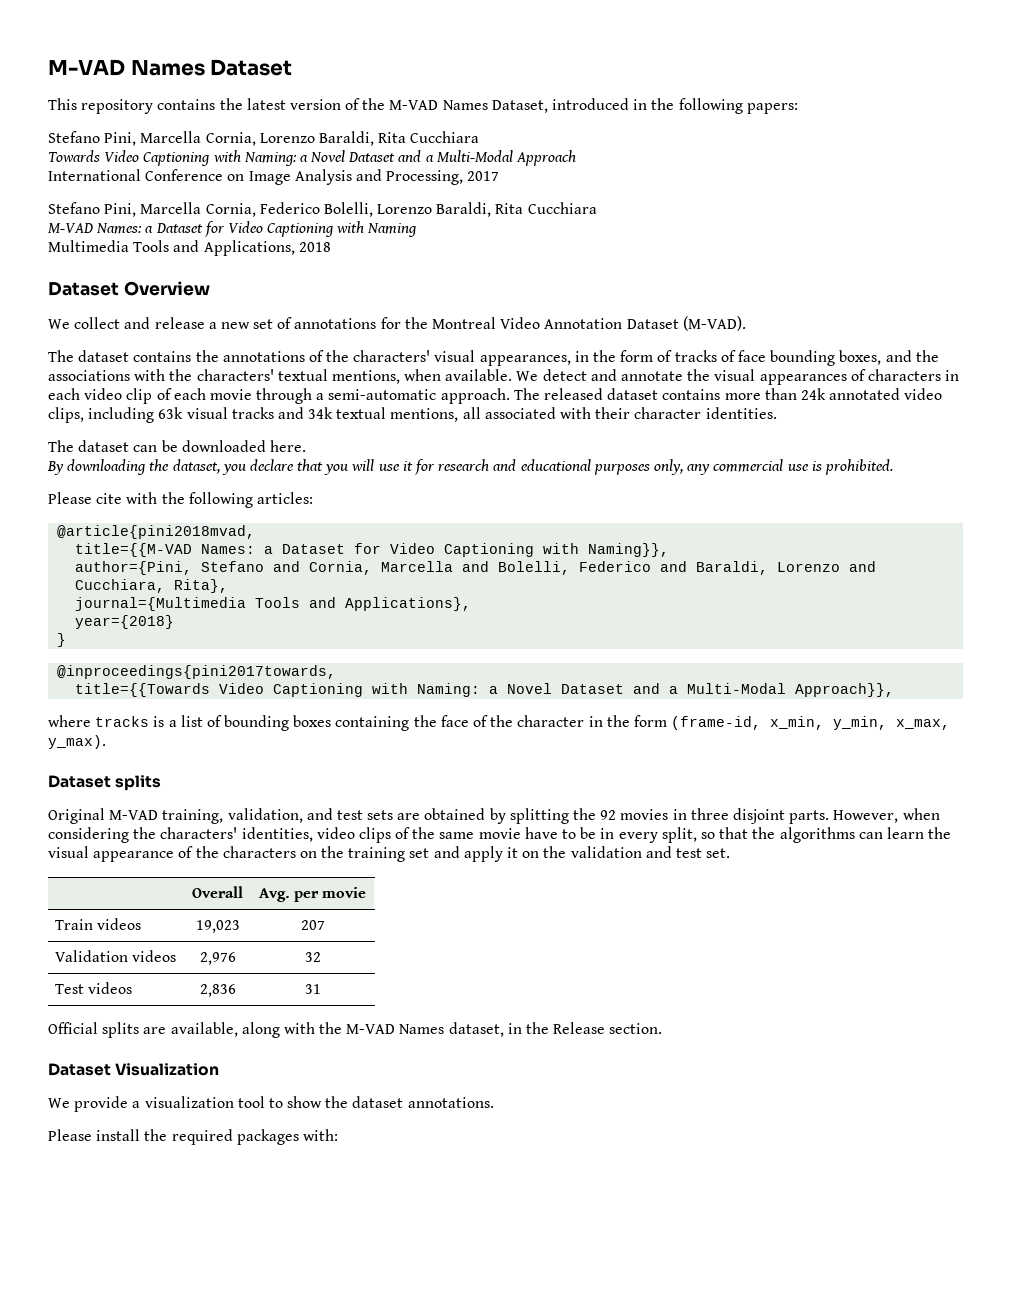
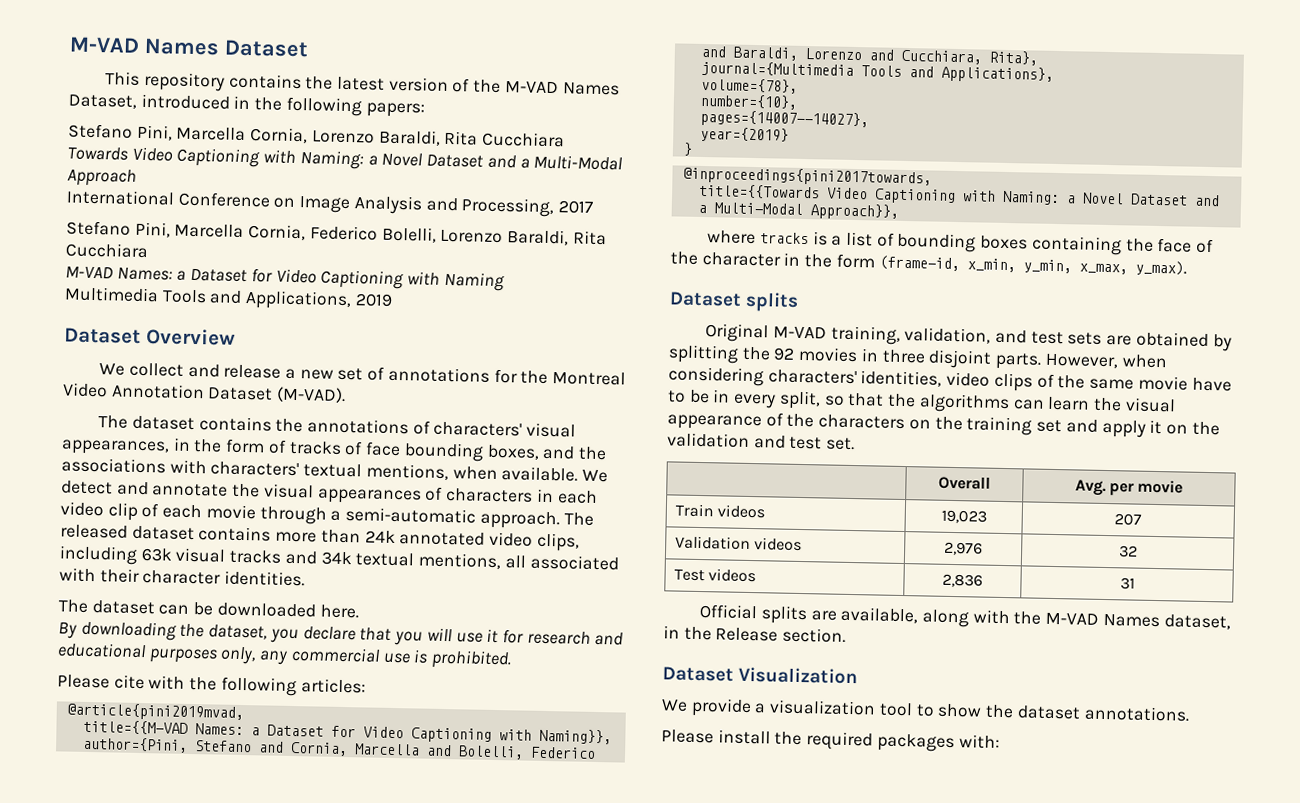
[298,242,331,252] 2018 -> [354,293,393,307] 2019
[326,350,350,362] the -> (431, 427) none
[169,369,193,381] the -> (207, 467) none
[57,525,256,539] @article{pini2018mvad, -> [66,702,244,722] @article{pini2019mvad,
[75,615,175,629] year={2018} -> [700,77,798,94] [699,93,798,110] [699,109,869,129] [699,126,789,143] volume={78}, // number={10}, // pages={14007--14027}, // year={2019}
[133,827,157,839] the -> (764, 376) none

